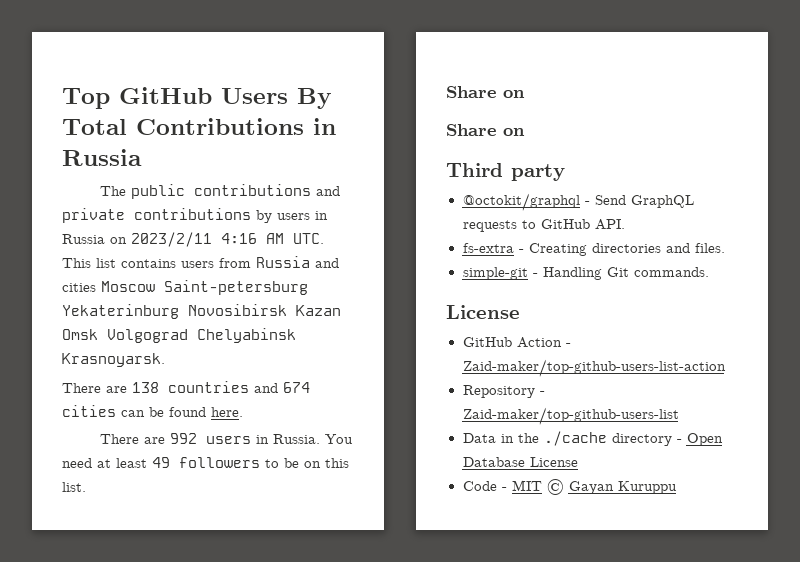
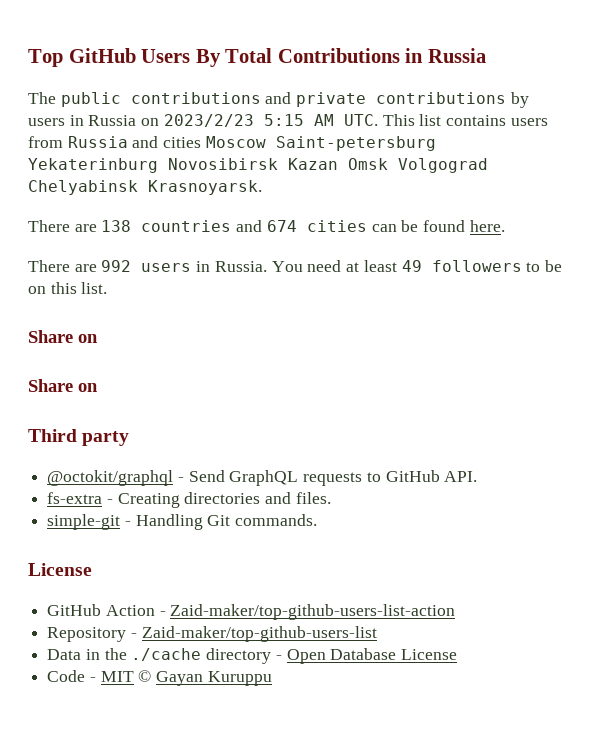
[131,232,257,247] 2023/2/11 4:16 -> [163,114,304,127] 2023/2/23 5:15

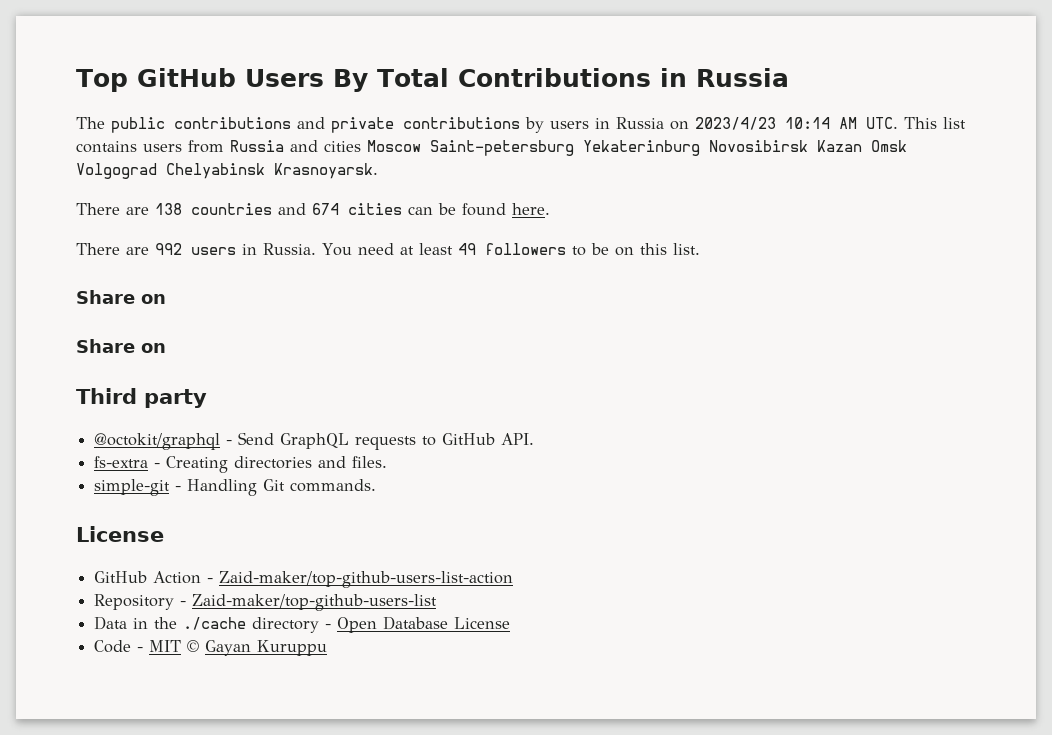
[163,114,304,127] 2023/2/23 5:15 -> [695,117,830,130] 2023/4/23 10:14

